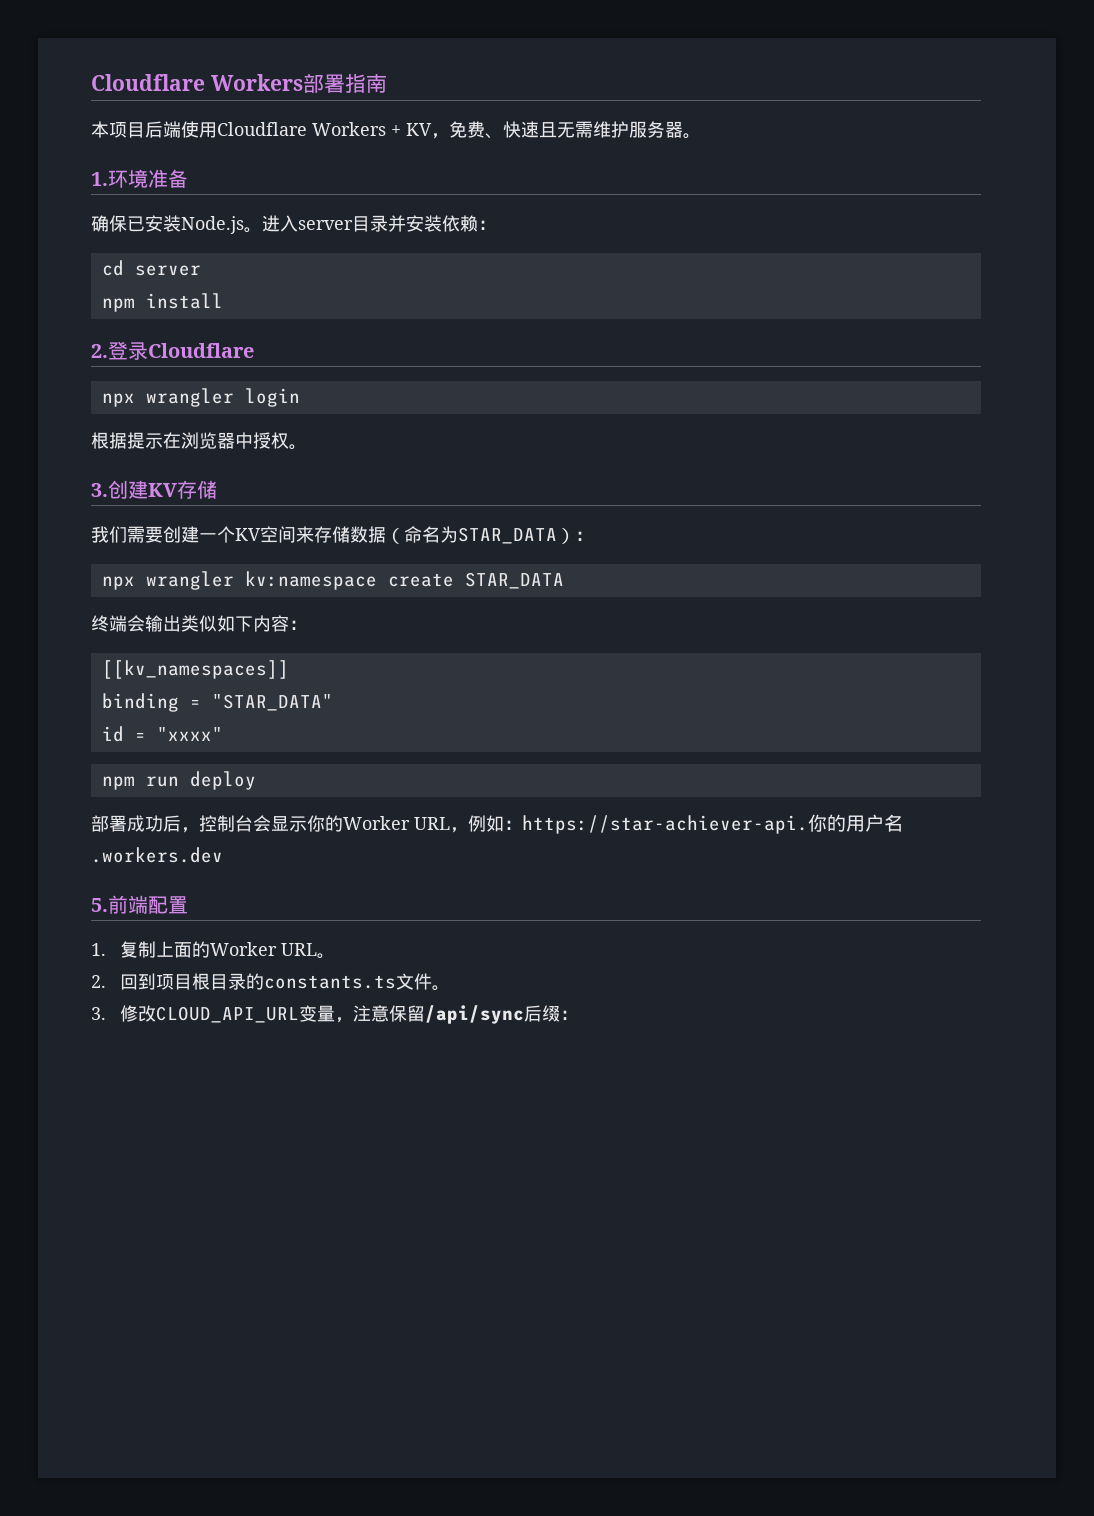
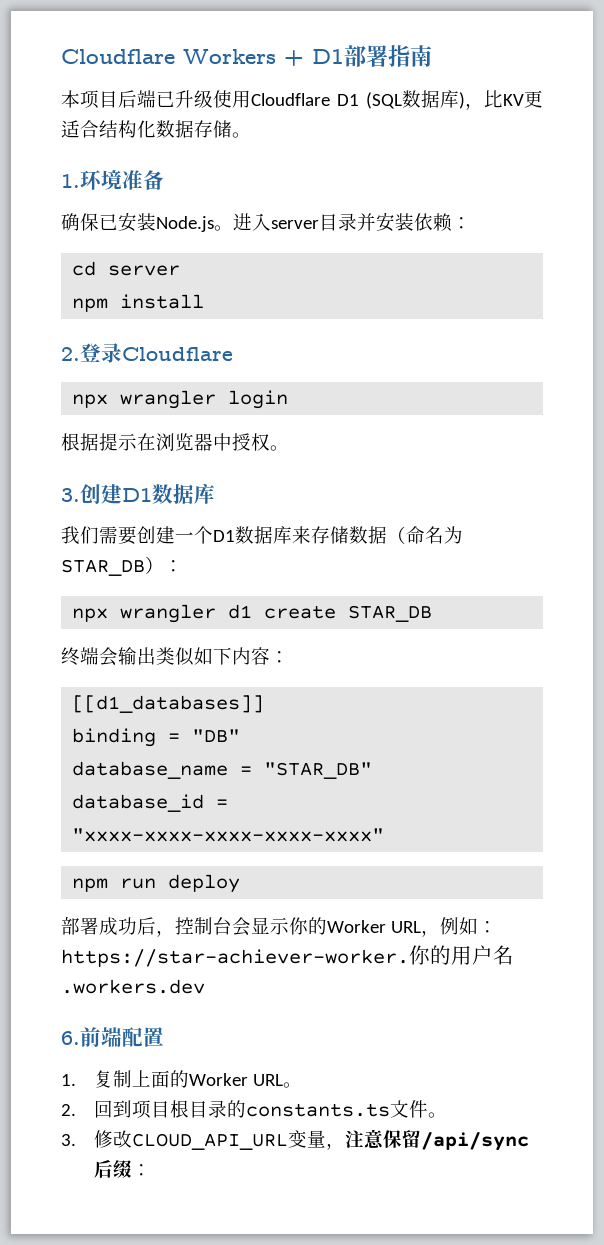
[91,74,303,91] Cloudflare Workers -> [61,49,344,66] Cloudflare Workers + D1
(181, 129) none -> [156,90,213,108] 已升级
[312,121,683,139] Workers + KV，免费、快速且无需维护服务器 -> [337,90,543,110] [61,120,232,138] D1 (SQL数据库)，比KV更适合结构化数据存储
[148,480,217,499] KV存储 -> [122,483,215,504] D1数据库
[235,526,296,543] KV空间 -> [213,526,292,544] D1数据库
[458,527,557,544] STAR_DATA -> [61,559,145,576] STAR_DB
[244,571,564,590] kv:namespace create STAR_DATA -> [228,604,433,622] d1 create STAR_DB
[101,660,289,679] [[kv_namespaces]] -> [72,695,265,713] [[d1_databases]]
[211,694,333,711] [101,726,223,742] "STAR_DATA" // id = "xxxx" -> [192,729,241,742] [72,761,373,779] [72,794,229,812] [72,828,385,842] "DB" // database_name = "STAR_DB" // database_id = "xxxx-xxxx-xxxx-xxxx-xxxx"
[522,815,808,834] https://star-achiever-api. -> [61,949,409,967] https://star-achiever-worker.
[91,898,108,912] 5. -> [61,1031,80,1045] 6.

